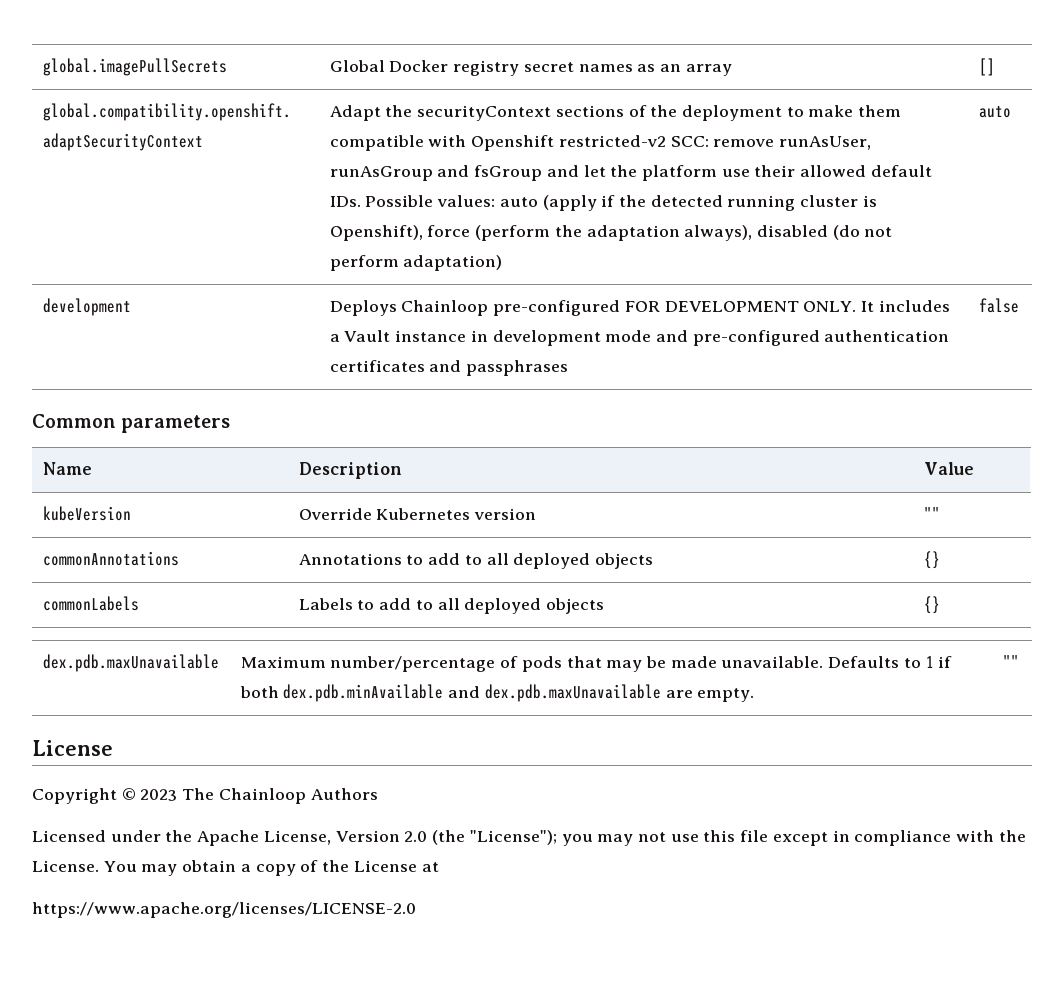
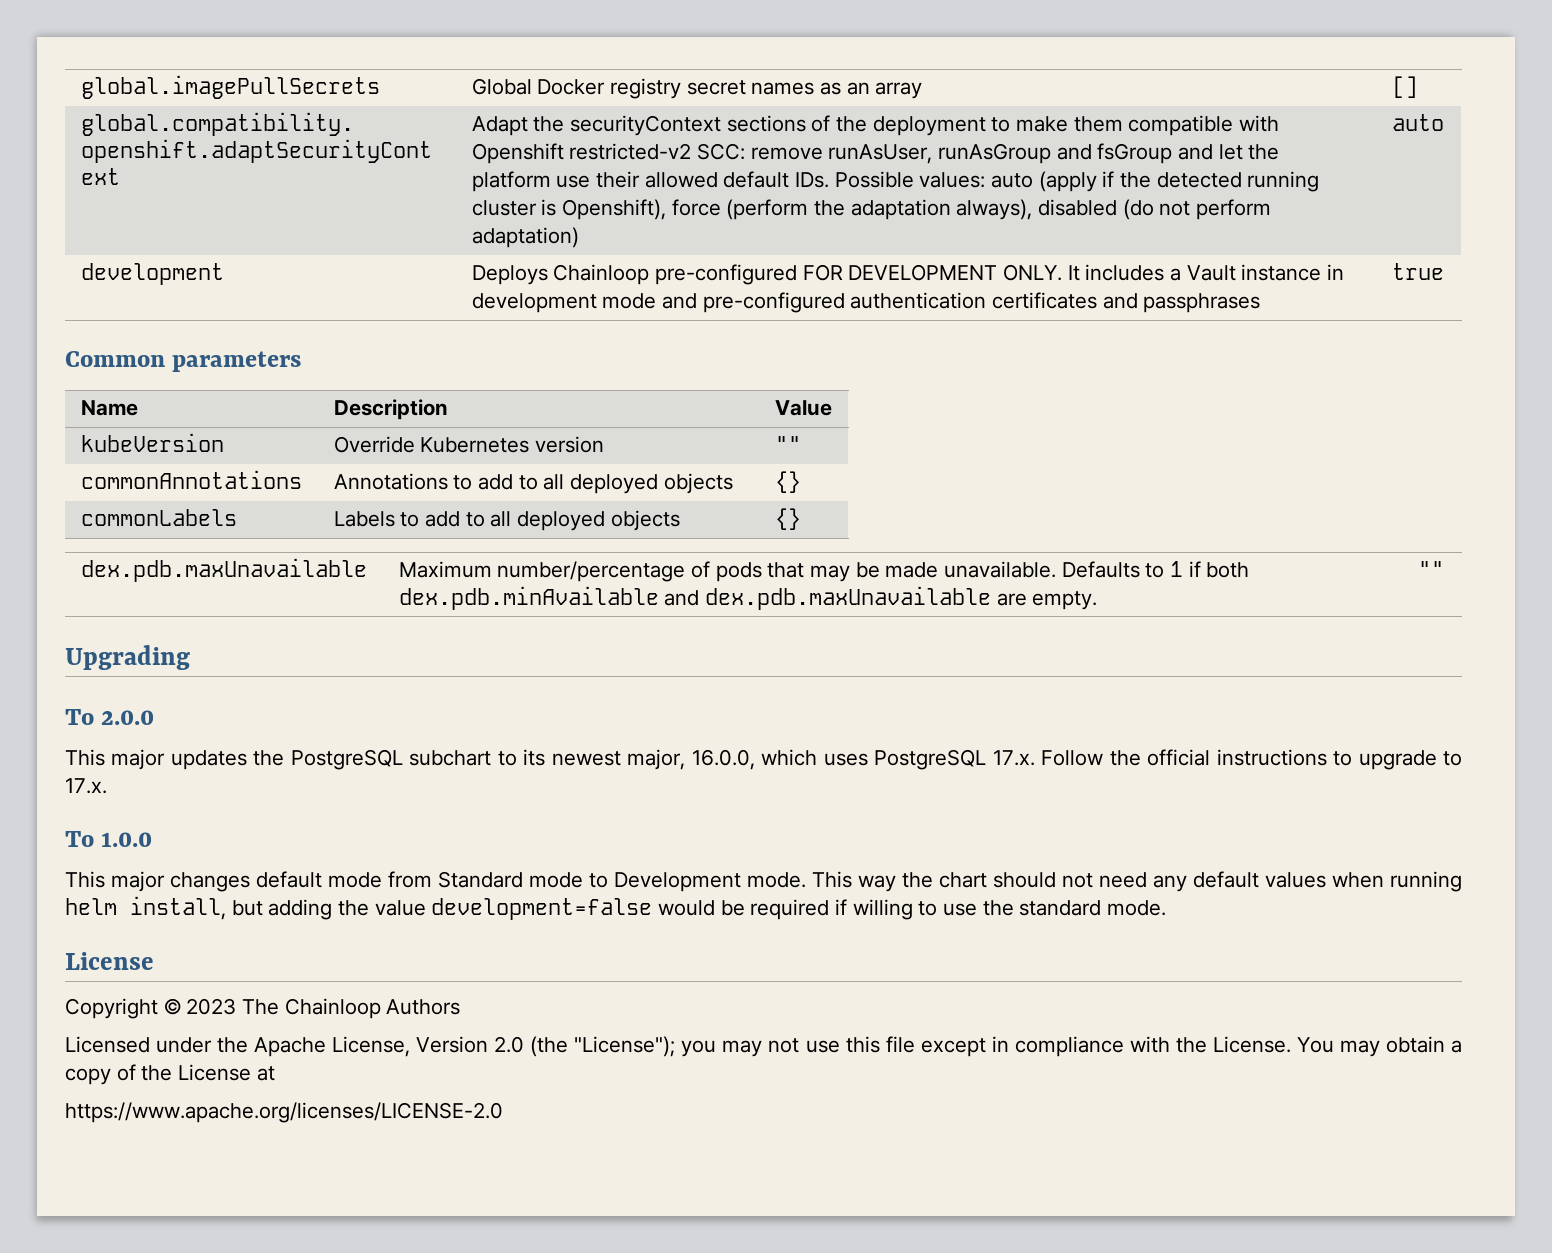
[978,298,1019,313] false -> [1391,263,1444,280] true
(1019, 661) none -> [65,645,190,670] [65,709,155,725] [65,749,1462,770] [65,778,107,794] [65,831,153,847] [65,871,1462,892] [65,896,1167,920] // Upgrading // To 2.0.0 // This major updates the PostgreSQL subchart to its newest major, 16.0.0, which uses PostgreSQL 17.x. Follow the official instructions to upgrade to 17.x. // To 1.0.0 // This major changes default mode from Standard mode to Development mode. This way the chart should not need any default values when running helm install, but adding the value development=false would be required if willing to use the standard mode.

